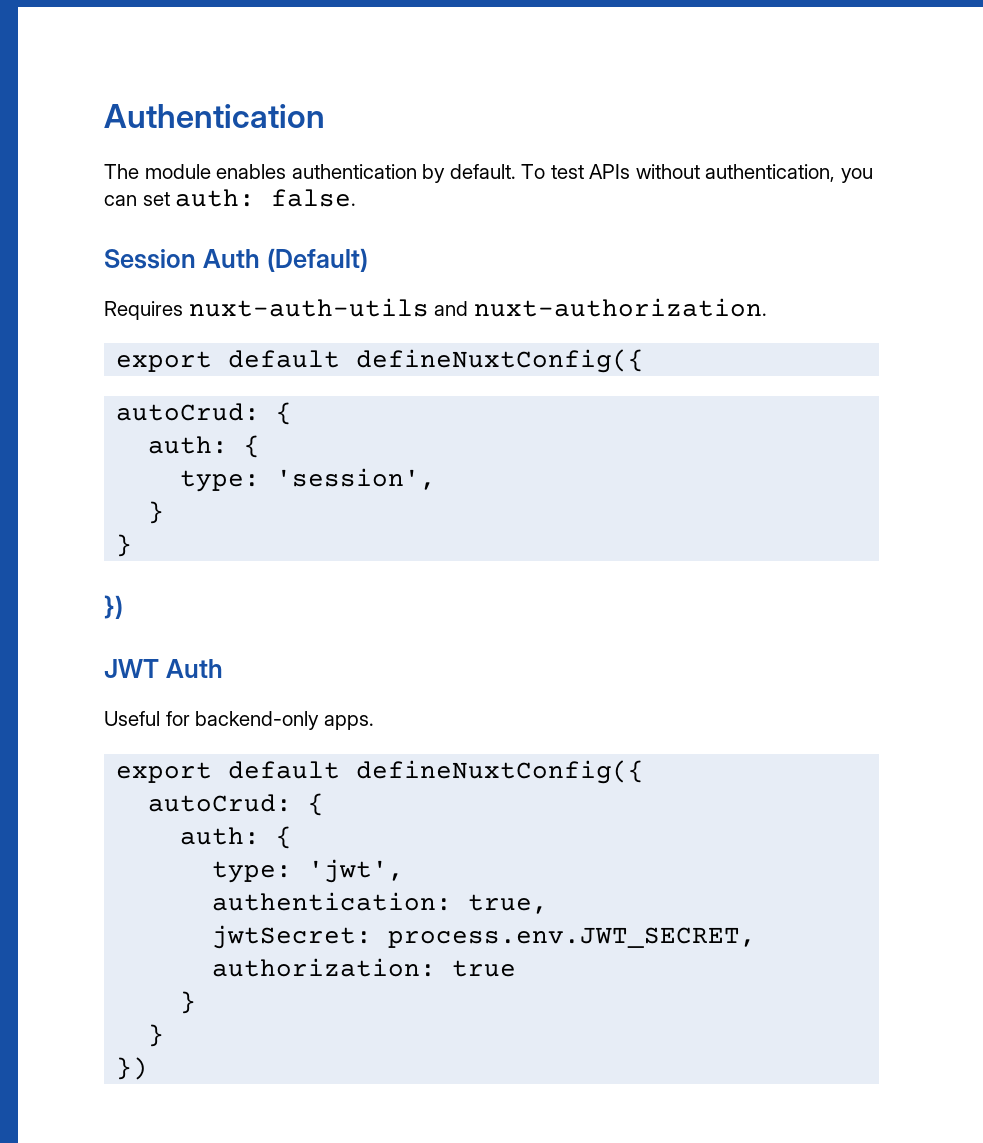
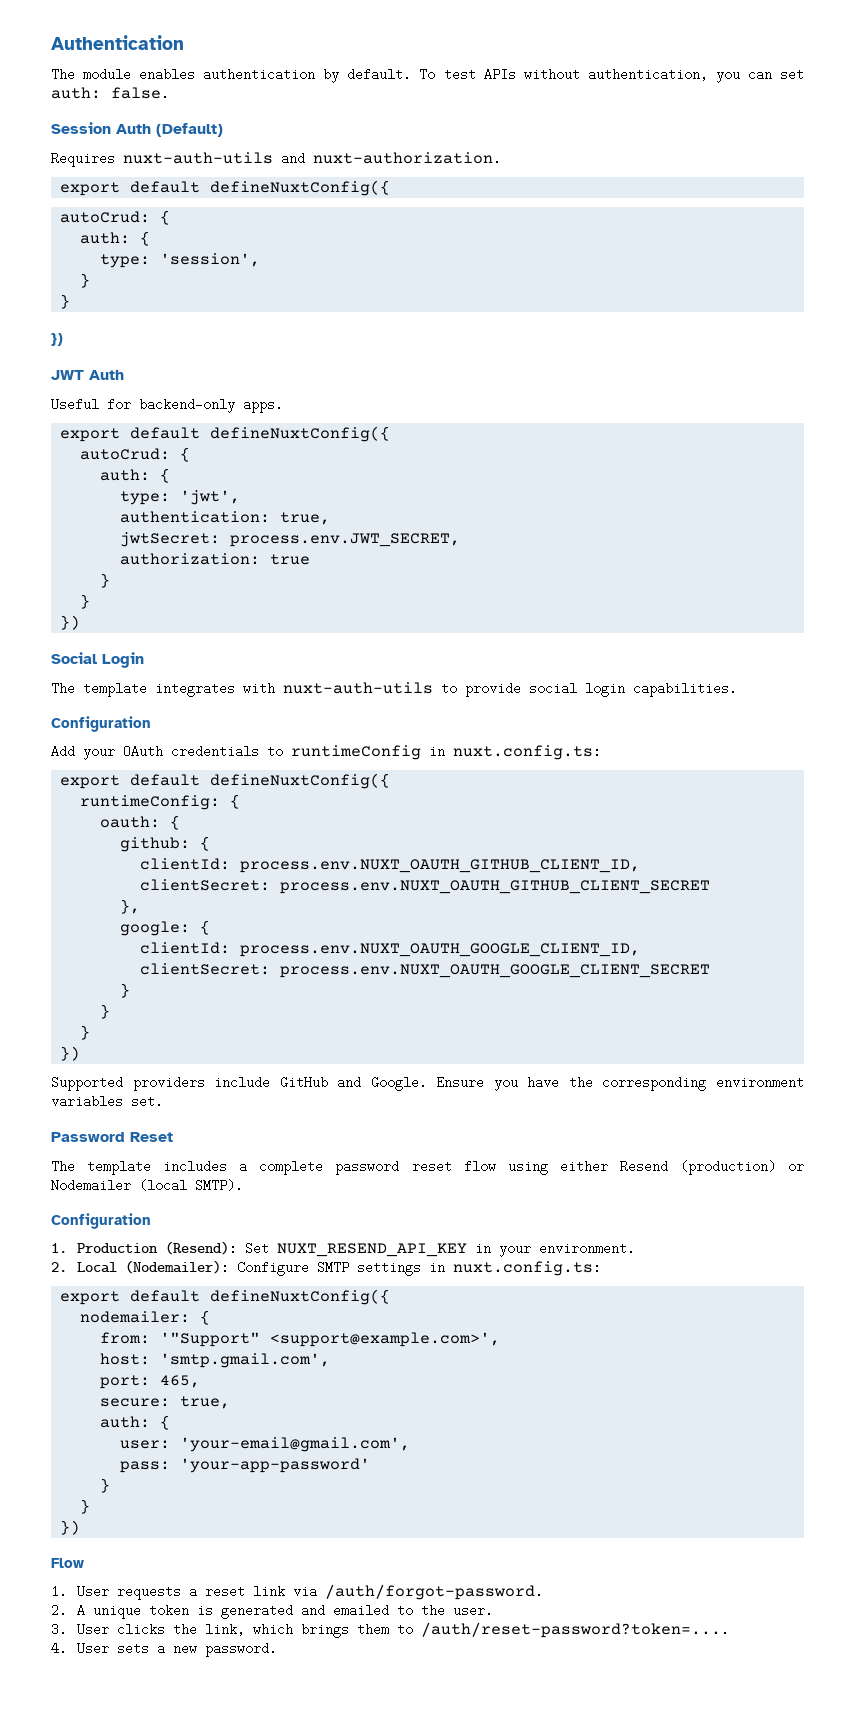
(149, 1068) none -> [51,652,144,668] [51,682,737,697] [51,716,151,732] [51,745,601,760] [60,773,391,789] [80,794,241,810] [100,815,181,830] [120,836,211,852] [140,858,641,873] [140,879,711,894] [120,899,141,914] [120,920,211,936] [140,942,641,957] [140,963,711,978] [120,983,131,998] [100,1004,111,1019] [80,1025,91,1040] [60,1046,81,1061] [51,1076,804,1091] [51,1095,163,1108] [51,1132,173,1142] [51,1160,805,1175] [51,1179,243,1192] [51,1213,151,1229] [51,1241,636,1257] [51,1260,602,1276] [60,1289,391,1305] [80,1310,211,1325] [100,1332,501,1347] [100,1353,331,1368] [100,1375,201,1389] [100,1396,231,1409] [100,1415,171,1430] [120,1437,411,1452] [120,1458,371,1473] [100,1478,111,1493] [80,1499,91,1514] [60,1520,81,1535] [51,1558,84,1568] [51,1584,544,1600] [51,1604,494,1619] [51,1622,730,1638] [51,1642,278,1657] // Social Login // The template integrates with nuxt-auth-utils to provide social login capabilities. // Configuration // Add your OAuth credentials to runtimeConfig in nuxt.config.ts: // export default defineNuxtConfig({ // runtimeConfig: { // oauth: { // github: { // clientId: process.env.NUXT_OAUTH_GITHUB_CLIENT_ID, // clientSecret: process.env.NUXT_OAUTH_GITHUB_CLIENT_SECRET // }, // google: { // clientId: process.env.NUXT_OAUTH_GOOGLE_CLIENT_ID, // clientSecret: process.env.NUXT_OAUTH_GOOGLE_CLIENT_SECRET // } // } // } // }) // Supported providers include GitHub and Google. Ensure you have the corresponding environment variables set. // Password Reset // The template includes a complete password reset flow using either Resend (production) or Nodemailer (local SMTP). // Configuration // 1. Production (Resend): Set NUXT_RESEND_API_KEY in your environment. // 2. Local (Nodemailer): Configure SMTP settings in nuxt.config.ts: // export default defineNuxtConfig({ // nodemailer: { // from: '"Support" <support@example.com>', // host: 'smtp.gmail.com', // port: 465, // secure: true, // auth: { // user: 'your-email@gmail.com', // pass: 'your-app-password' // } // } // }) // Flow // 1. User requests a reset link via /auth/forgot-password. // 2. A unique token is generated and emailed to the user. // 3. User clicks the link, which brings them to /auth/reset-password?token=.... // 4. User sets a new password.

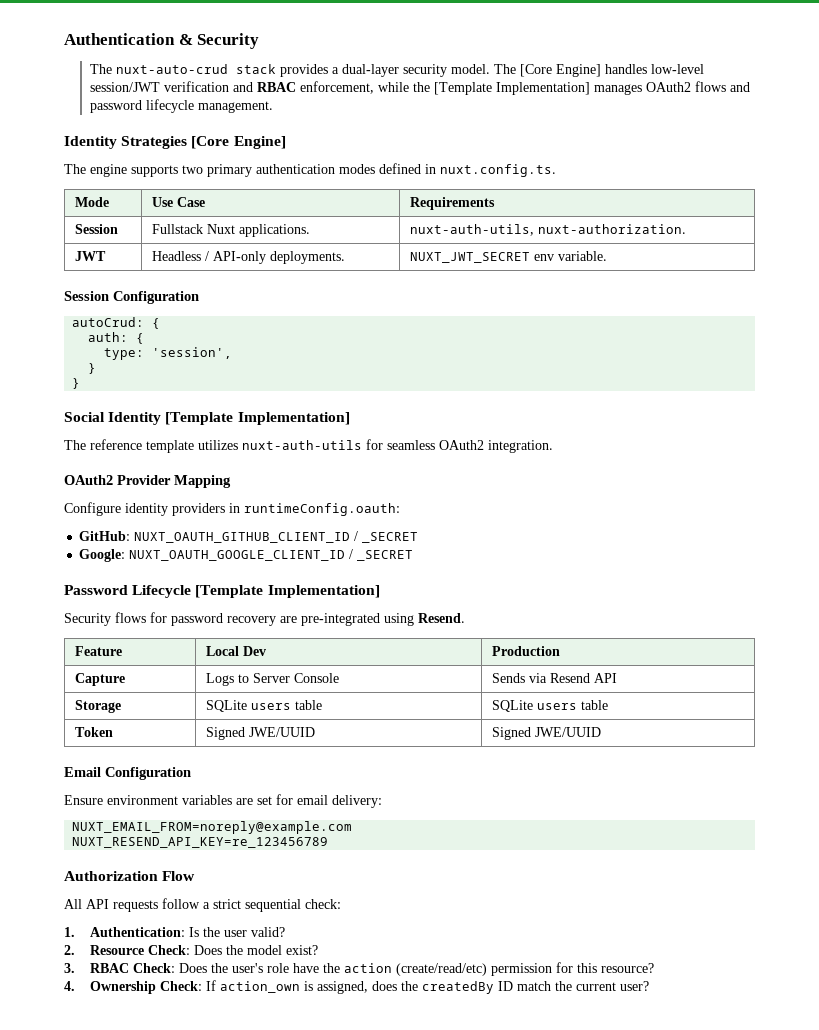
[51,68,805,83] [51,87,169,100] [51,122,223,137] [51,152,501,167] [60,180,391,196] // The module enables authentication by default. To test APIs without authentication, you can set auth: false. // Session Auth (Default) // Requires nuxt-auth-utils and nuxt-authorization. // export default defineNuxtConfig({ -> [178,33,260,49] [89,64,704,77] [89,81,750,95] [89,99,273,113] [64,136,286,149] [64,163,556,177] [74,197,109,207] [151,197,205,207] [409,197,495,210] [74,224,118,234] [151,224,310,237] [409,224,686,236] [74,251,106,261] [151,251,345,264] [409,251,607,263] [64,291,199,304] & Security // The nuxt-auto-crud stack provides a dual-layer security model. The [Core Engine] handles low-level session/JWT verification and RBAC enforcement, while the [Template Implementation] manages OAuth2 flows and password lifecycle management. // Identity Strategies [Core Engine] // The engine supports two primary authentication modes defined in nuxt.config.ts. // Mode | Use Case | Requirements // Session | Fullstack Nuxt applications. | nuxt-auth-utils, nuxt-authorization. // JWT | Headless / API-only deployments. | NUXT_JWT_SECRET env variable. // Session Configuration
[51,333,63,346] [51,370,124,380] [51,398,283,413] [60,426,391,442] [80,447,191,462] [100,468,171,483] [120,490,241,505] [120,511,331,525] [120,532,461,547] [120,553,311,565] [100,573,111,588] [80,594,91,609] [60,615,81,630] [51,652,144,668] [51,682,737,697] [51,716,151,732] [51,745,601,760] [60,773,391,789] [80,794,241,810] [100,815,181,830] [120,836,211,852] [140,858,641,873] [140,879,711,894] [120,899,141,914] [120,920,211,936] [140,942,641,957] [140,963,711,978] [120,983,131,998] [100,1004,111,1019] [80,1025,91,1040] [60,1046,81,1061] [51,1076,804,1091] [51,1095,163,1108] [51,1132,173,1142] [51,1160,805,1175] [51,1179,243,1192] [51,1213,151,1229] [51,1241,636,1257] [51,1260,602,1276] [60,1289,391,1305] [80,1310,211,1325] [100,1332,501,1347] [100,1353,331,1368] [100,1375,201,1389] [100,1396,231,1409] [100,1415,171,1430] [120,1437,411,1452] [120,1458,371,1473] [100,1478,111,1493] [80,1499,91,1514] [60,1520,81,1535] [51,1558,84,1568] [51,1584,544,1600] [51,1604,494,1619] [51,1622,730,1638] [51,1642,278,1657] }) // JWT Auth // Useful for backend-only apps. // export default defineNuxtConfig({ // autoCrud: { // auth: { // type: 'jwt', // authentication: true, // jwtSecret: process.env.JWT_SECRET, // authorization: true // } // } // }) // Social Login // The template integrates with nuxt-auth-utils to provide social login capabilities. // Configuration // Add your OAuth credentials to runtimeConfig in nuxt.config.ts: // export default defineNuxtConfig({ // runtimeConfig: { // oauth: { // github: { // clientId: process.env.NUXT_OAUTH_GITHUB_CLIENT_ID, // clientSecret: process.env.NUXT_OAUTH_GITHUB_CLIENT_SECRET // }, // google: { // clientId: process.env.NUXT_OAUTH_GOOGLE_CLIENT_ID, // clientSecret: process.env.NUXT_OAUTH_GOOGLE_CLIENT_SECRET // } // } // } // }) // Supported providers include GitHub and Google. Ensure you have the corresponding environment variables set. // Password Reset // The template includes a complete password reset flow using either Resend (production) or Nodemailer (local SMTP). // Configuration // 1. Production (Resend): Set NUXT_RESEND_API_KEY in your environment. // 2. Local (Nodemailer): Configure SMTP settings in nuxt.config.ts: // export default defineNuxtConfig({ // nodemailer: { // from: '"Support" <support@example.com>', // host: 'smtp.gmail.com', // port: 465, // secure: true, // auth: { // user: 'your-email@gmail.com', // pass: 'your-app-password' // } // } // }) // Flow // 1. User requests a reset link via /auth/forgot-password. // 2. A unique token is generated and emailed to the user. // 3. User clicks the link, which brings them to /auth/reset-password?token=.... // 4. User sets a new password. -> [64,412,350,425] [64,439,553,453] [64,475,231,488] [64,502,400,516] [79,531,419,543] [79,549,414,562] [64,585,380,598] [64,612,465,626] [74,646,122,656] [205,646,266,656] [491,646,560,656] [74,673,125,686] [205,673,339,686] [491,673,617,683] [74,700,121,713] [205,700,322,712] [491,700,608,712] [74,727,113,737] [205,727,315,740] [491,727,601,740] [64,767,191,780] [64,794,382,808] [72,821,353,834] [72,837,329,848] [64,871,196,881] [64,898,341,912] [64,927,285,937] [64,945,318,955] [64,962,654,976] [64,980,649,994] Social Identity [Template Implementation] // The reference template utilizes nuxt-auth-utils for seamless OAuth2 integration. // OAuth2 Provider Mapping // Configure identity providers in runtimeConfig.oauth: // GitHub: NUXT_OAUTH_GITHUB_CLIENT_ID / _SECRET // Google: NUXT_OAUTH_GOOGLE_CLIENT_ID / _SECRET // Password Lifecycle [Template Implementation] // Security flows for password recovery are pre-integrated using Resend. // Feature | Local Dev | Production // Capture | Logs to Server Console | Sends via Resend API // Storage | SQLite users table | SQLite users table // Token | Signed JWE/UUID | Signed JWE/UUID // Email Configuration // Ensure environment variables are set for email delivery: // NUXT_EMAIL_FROM=noreply@example.com // NUXT_RESEND_API_KEY=re_123456789 // Authorization Flow // All API requests follow a strict sequential check: // 1. Authentication: Is the user valid? // 2. Resource Check: Does the model exist? // 3. RBAC Check: Does the user's role have the action (create/read/etc) permission for this resource? // 4. Ownership Check: If action_own is assigned, does the createdBy ID match the current user?

